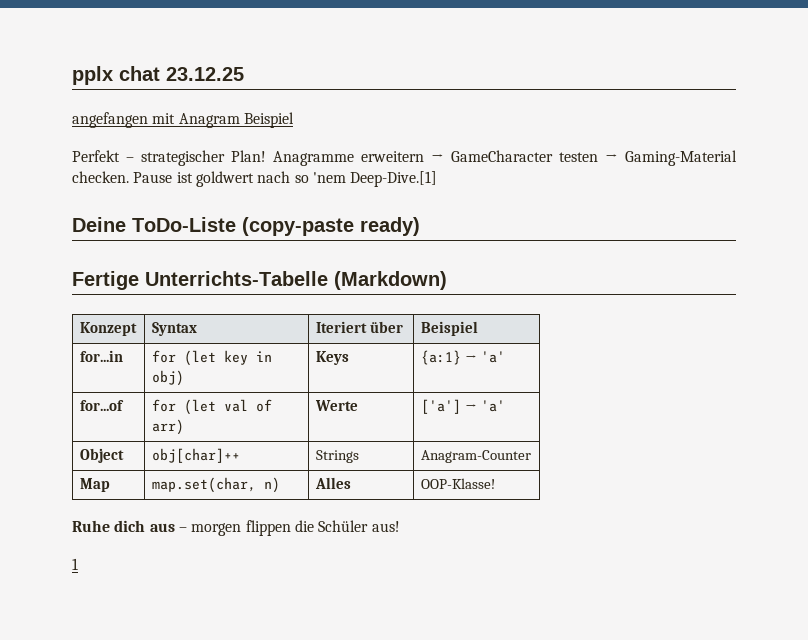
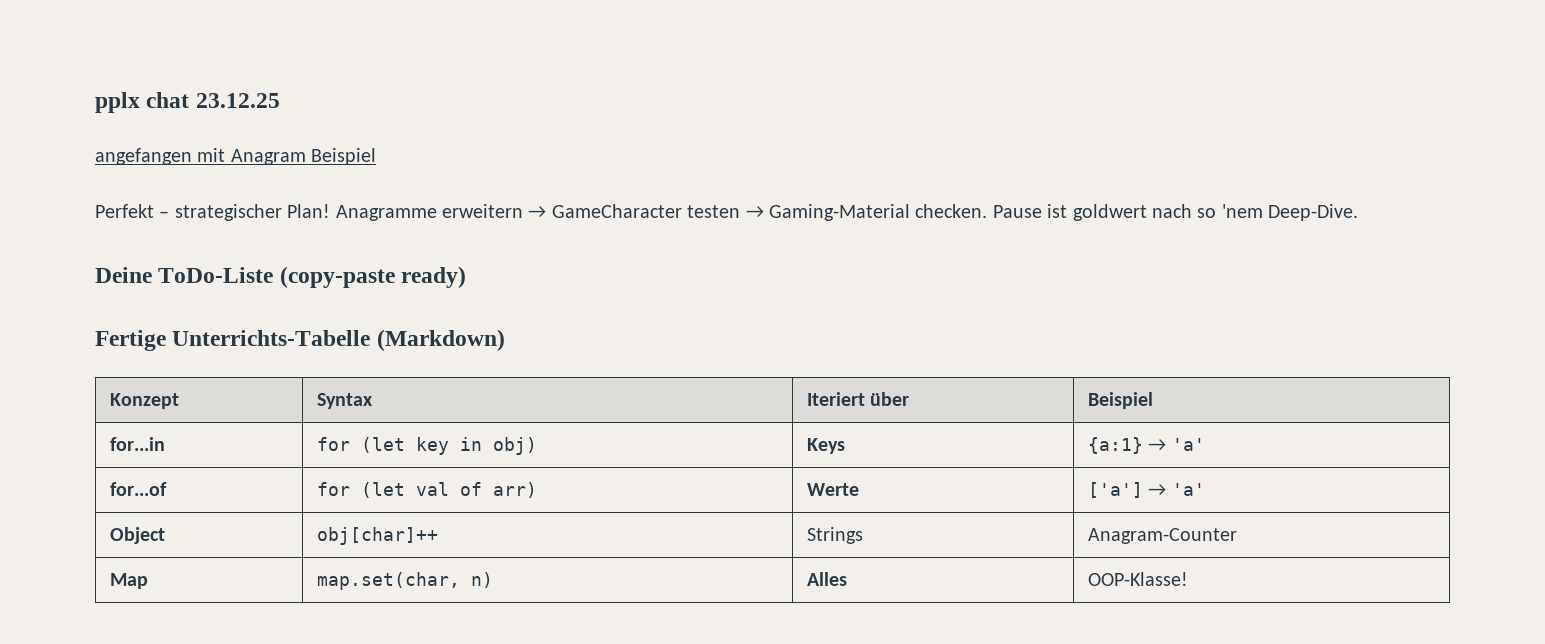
[350,171,438,187] Deep-Dive.[1] -> [1268,204,1359,221] Deep-Dive.
[72,520,400,536] [72,558,78,570] // Ruhe dich aus – morgen flippen die Schüler aus! // 1 -> (1188, 579) none

